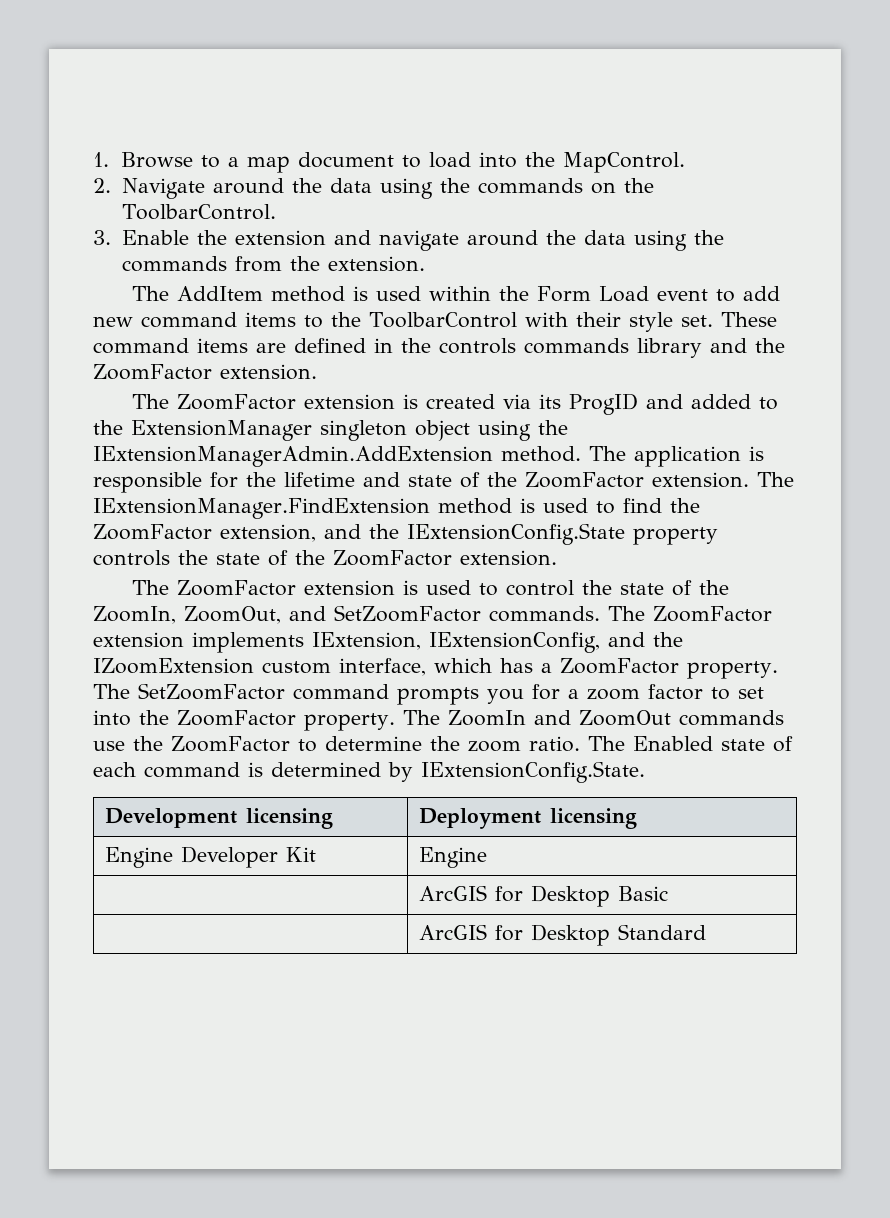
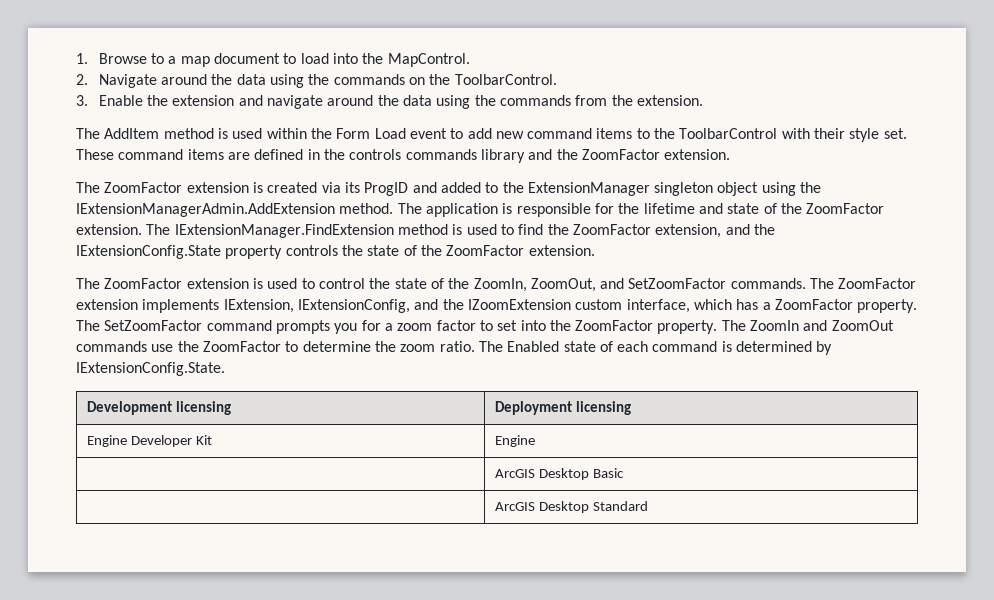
[495,886,524,902] for -> (535, 473) none
[495,925,524,941] for -> (535, 506) none

